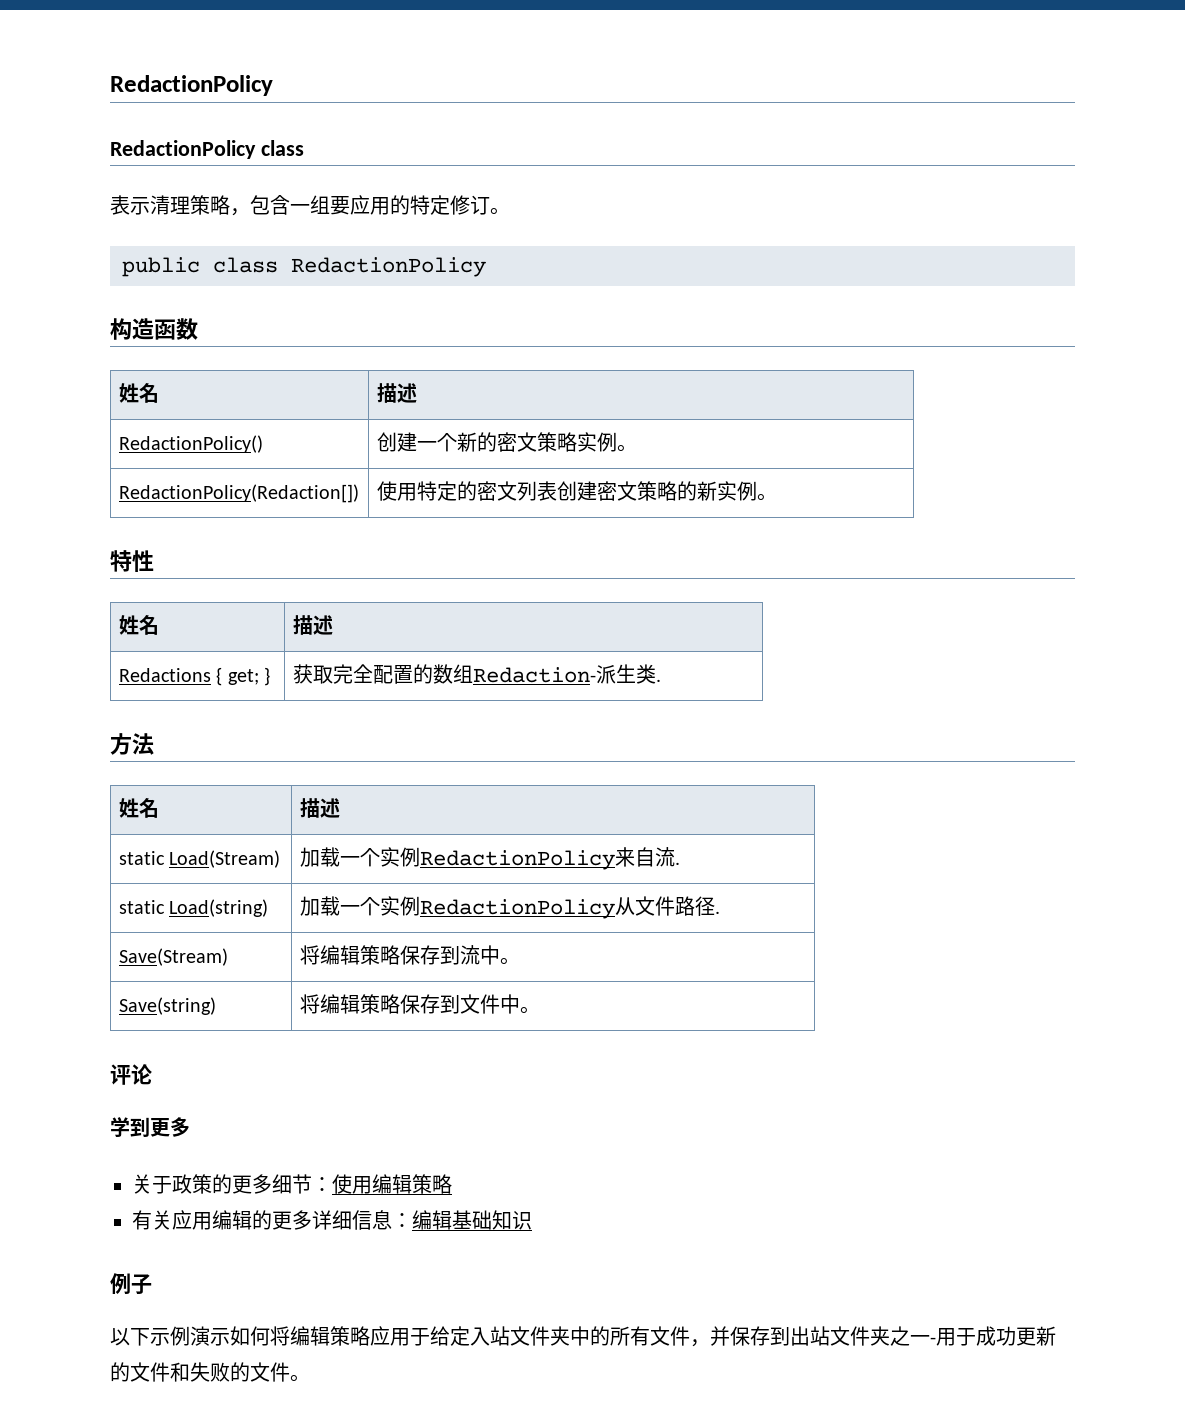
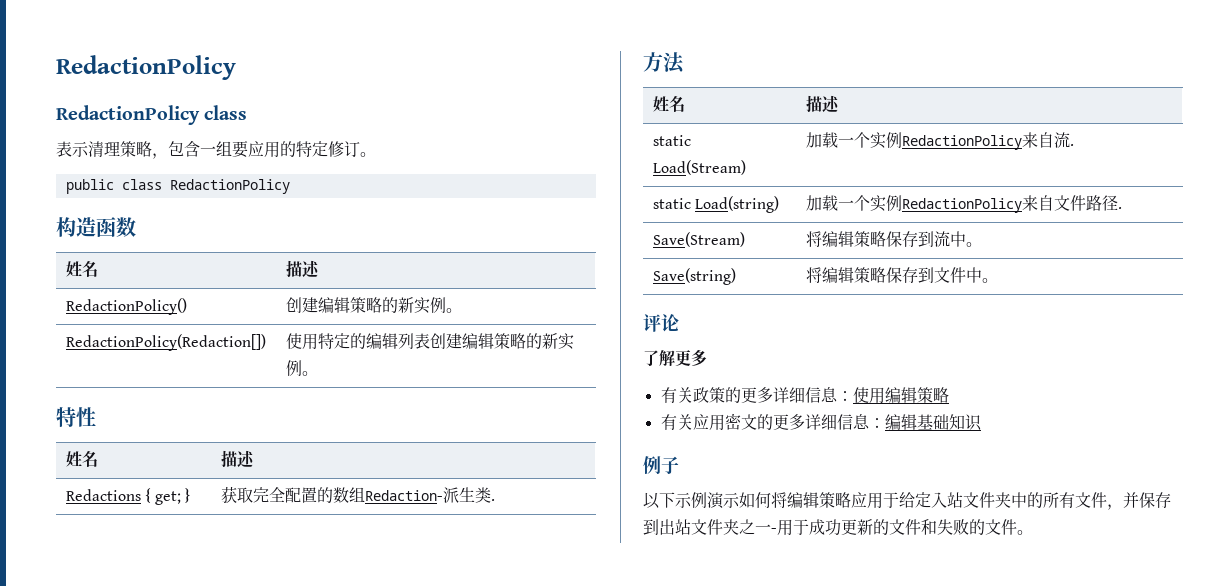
[416,432,577,452] 一个新的密文策略 -> [317,297,414,313] 编辑策略的新
[476,481,517,501] 密文 -> [365,333,398,349] 编辑
[596,481,637,501] 密文 -> [461,333,494,349] 编辑
[614,897,635,915] 从 -> [1021,195,1054,211] 来自
[110,1117,150,1137] 学到 -> [643,350,675,366] 了解
[132,1174,172,1194] 关于 -> [660,387,693,403] 有关
[272,1174,312,1194] 细节 -> [772,387,838,403] 详细信息
[212,1210,252,1230] 编辑 -> [724,413,757,430] 密文

